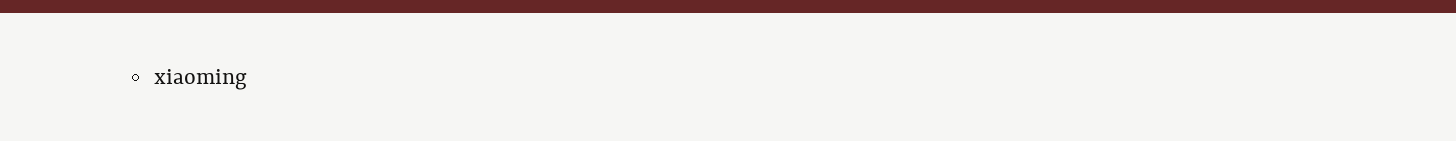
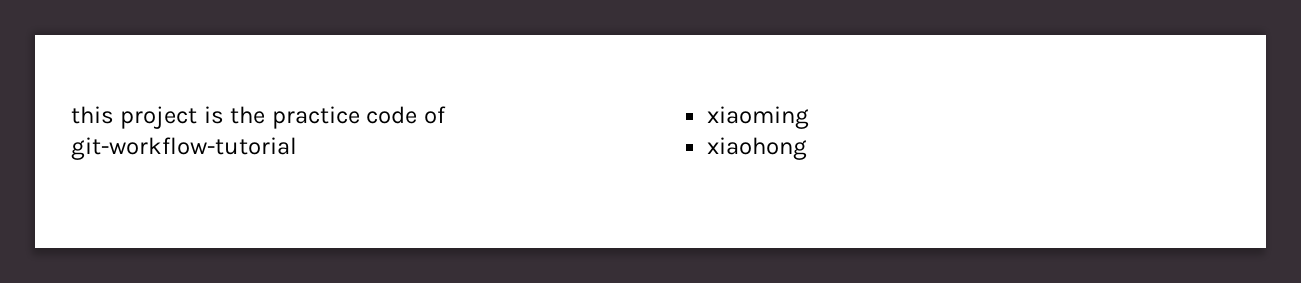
(153, 79) none -> [71,106,446,129] [71,137,297,160] this project is the practice code of git-workflow-tutorial //
(247, 79) none -> [707,137,808,160] // xiaohong

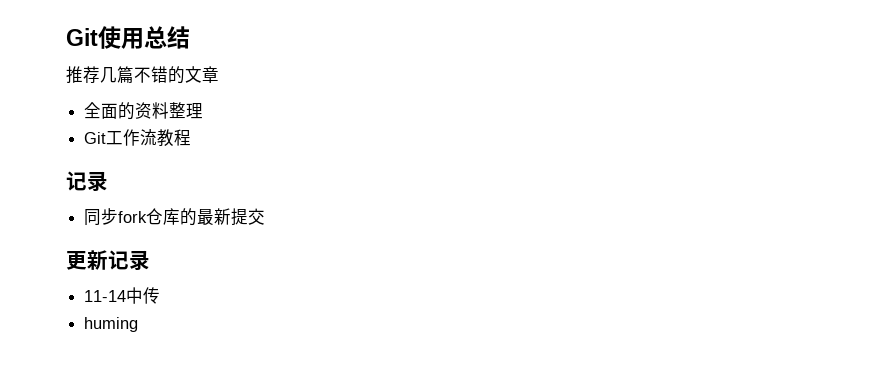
[71,106,446,129] [71,137,297,160] [707,106,810,129] [707,137,808,160] this project is the practice code of git-workflow-tutorial // xiaoming // xiaohong -> [66,26,190,49] [66,66,219,84] [84,102,204,120] [84,129,192,147] [66,171,108,192] [84,208,266,226] [66,250,150,271] [84,287,161,304] [84,317,139,332] Git使用总结 // 推荐几篇不错的文章 // 全面的资料整理 // Git工作流教程 // 记录 // 同步fork仓库的最新提交 // 更新记录 // 11-14中传 // huming

